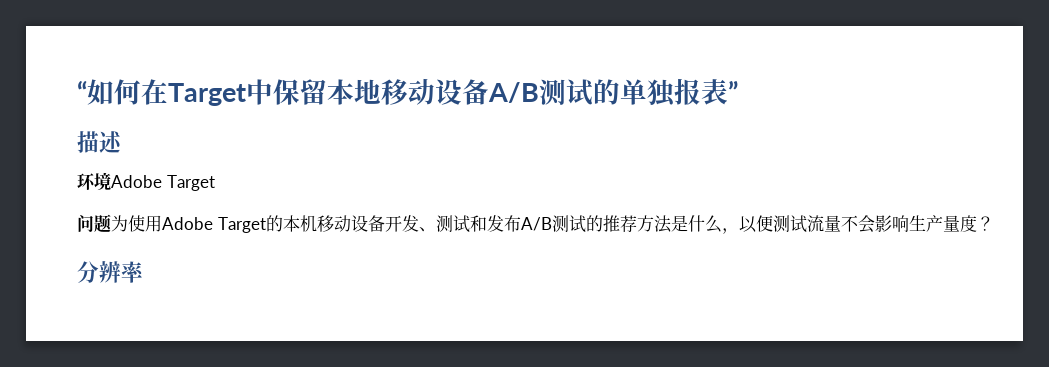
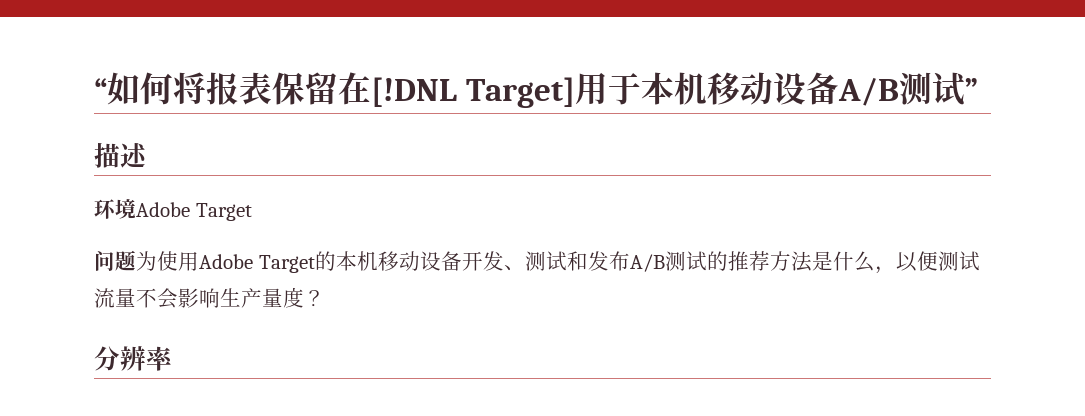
[141,79,381,106] 在Target中保留本地 -> [173,72,707,108] 将报表保留在[!DNL Target]用于本机
[593,78,728,107] 的单独报表 -> (965, 89) none

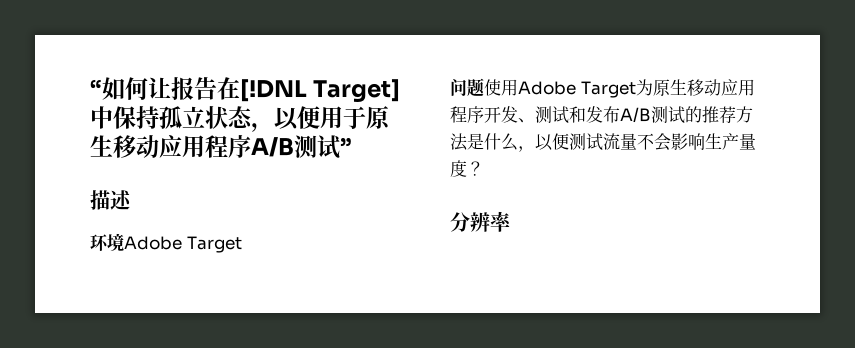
[173,72,839,108] 将报表保留在[!DNL Target]用于本机移动设备 -> [148,77,401,103] [90,106,390,132] [90,135,251,158] 让报告在[!DNL Target]中保持孤立状态，以便用于原生移动应用程序
[136,251,157,271] 为 -> (484, 87) none
[314,251,462,271] 的本机移动设备 -> [635,79,755,96] [450,106,484,123] 为原生移动应用程序

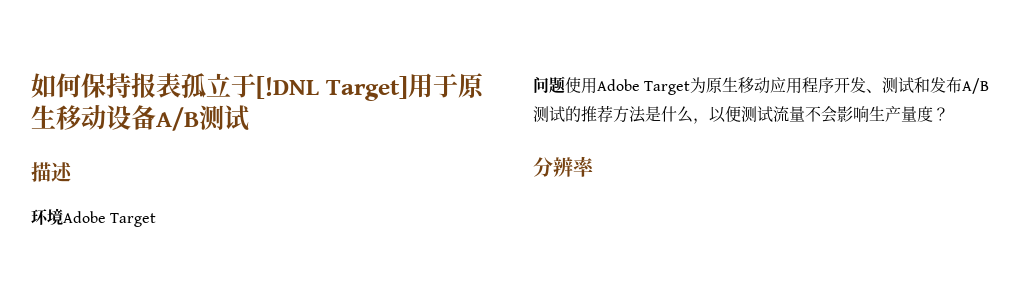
[90,77,401,103] [90,106,320,132] “如何让报告在[!DNL Target]中保持孤立状态，以便 -> [31,73,408,101] 如何保持报表孤立于[!DNL Target]
[159,135,352,159] 应用程序A/B测试” -> [106,105,249,131] 设备A/B测试

